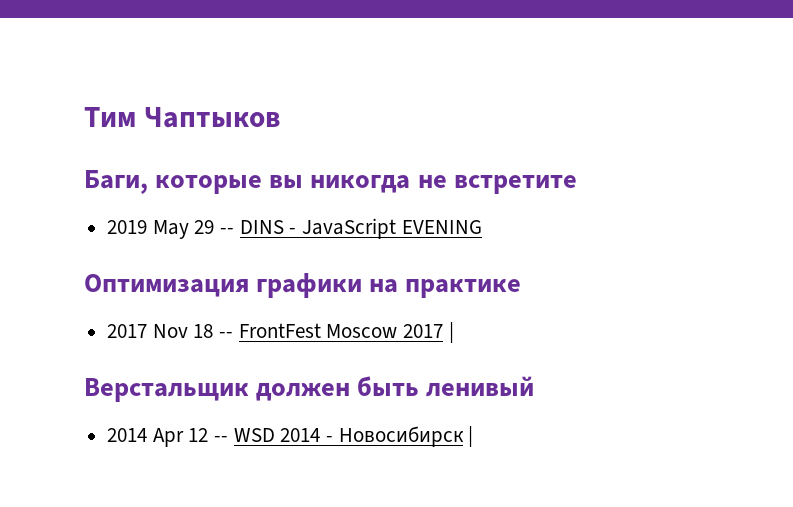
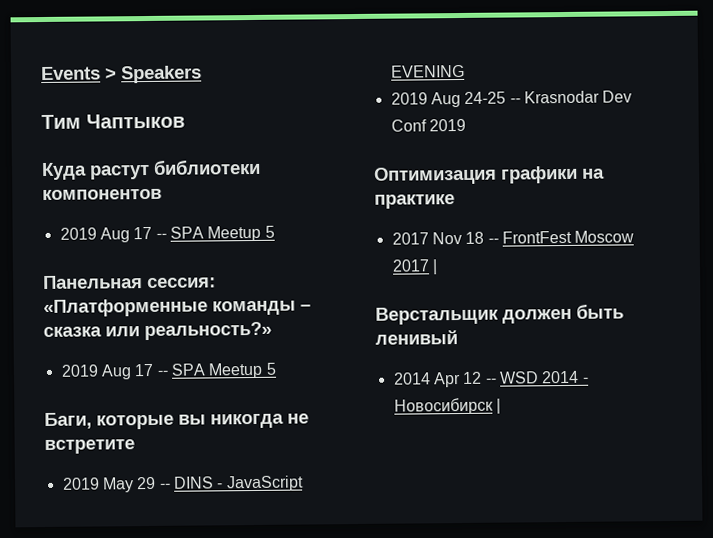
(84, 117) none -> [41,65,202,84] Events > Speakers //
(281, 117) none -> [41,158,261,181] [42,188,162,201] [59,225,275,243] [43,275,216,290] [43,298,311,318] [43,321,272,341] [60,362,277,380] // Куда растут библиотеки компонентов // 2019 Aug 17 -- SPA Meetup 5 // Панельная сессия: «Платформенные команды – сказка или реальность?» // 2019 Aug 17 -- SPA Meetup 5
(482, 227) none -> [390,90,633,108] [390,118,466,132] // 2019 Aug 24-25 -- Krasnodar Dev Conf 2019

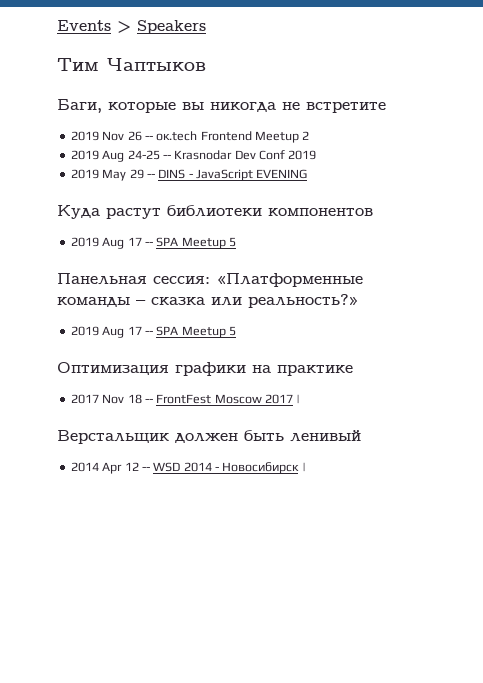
(185, 121) none -> [57,99,386,113] [70,131,310,143] [70,150,317,162] [70,169,308,181] // Баги, которые вы никогда не встретите // 2019 Nov 26 -- ок.tech Frontend Meetup 2 // 2019 Aug 24-25 -- Krasnodar Dev Conf 2019 // 2019 May 29 -- DINS - JavaScript EVENING
[44,412,309,430] [44,439,135,455] [61,475,304,493] [390,64,465,78] [390,90,633,108] [390,118,466,132] // Баги, которые вы никогда не встретите // 2019 May 29 -- DINS - JavaScript EVENING // 2019 Aug 24-25 -- Krasnodar Dev Conf 2019 -> (236, 331) none

